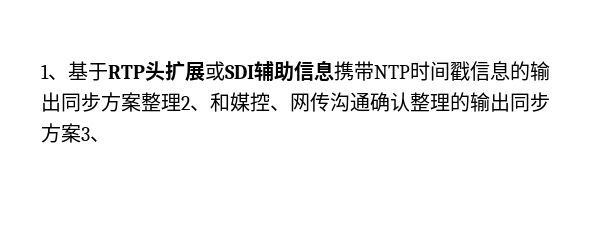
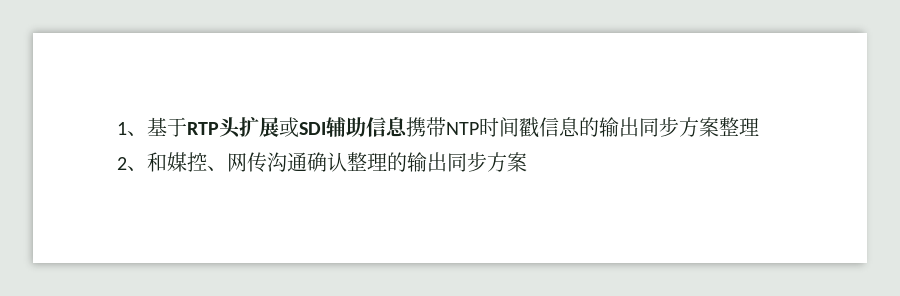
[81,127,110,142] 3、 -> (527, 162) none

